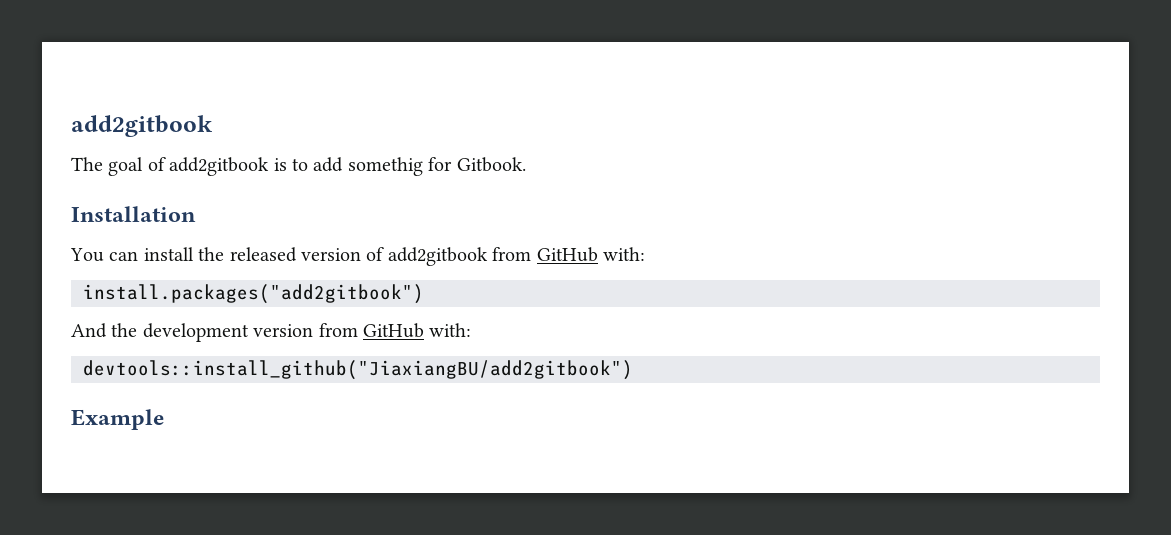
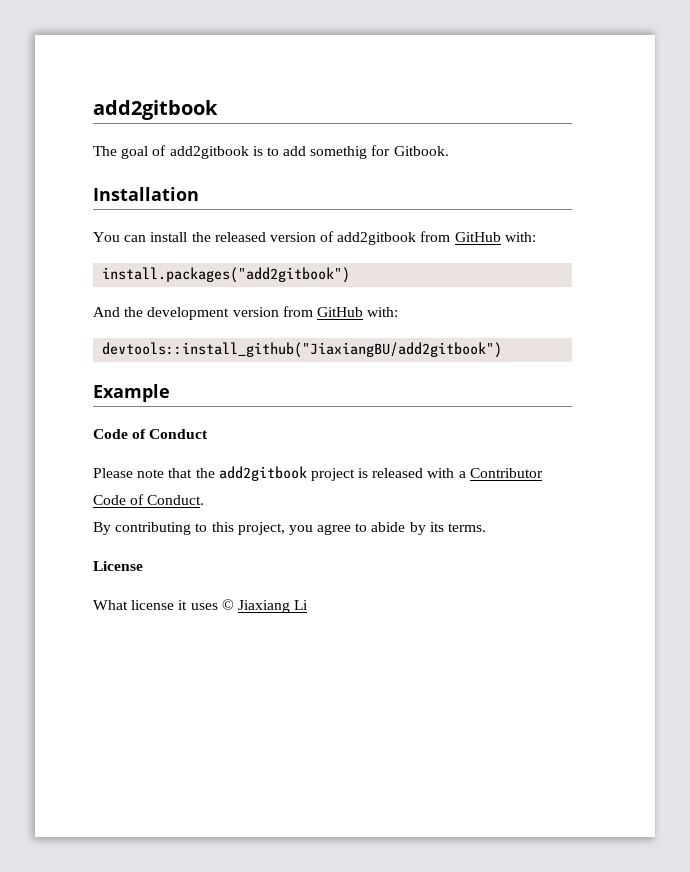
(164, 419) none -> [93,429,209,439] [93,466,543,481] [93,494,205,505] [93,522,487,535] [93,561,143,571] [93,599,309,613] // Code of Conduct // Please note that the add2gitbook project is released with a Contributor Code of Conduct. // By contributing to this project, you agree to abide by its terms. // License // What license it uses © Jiaxiang Li

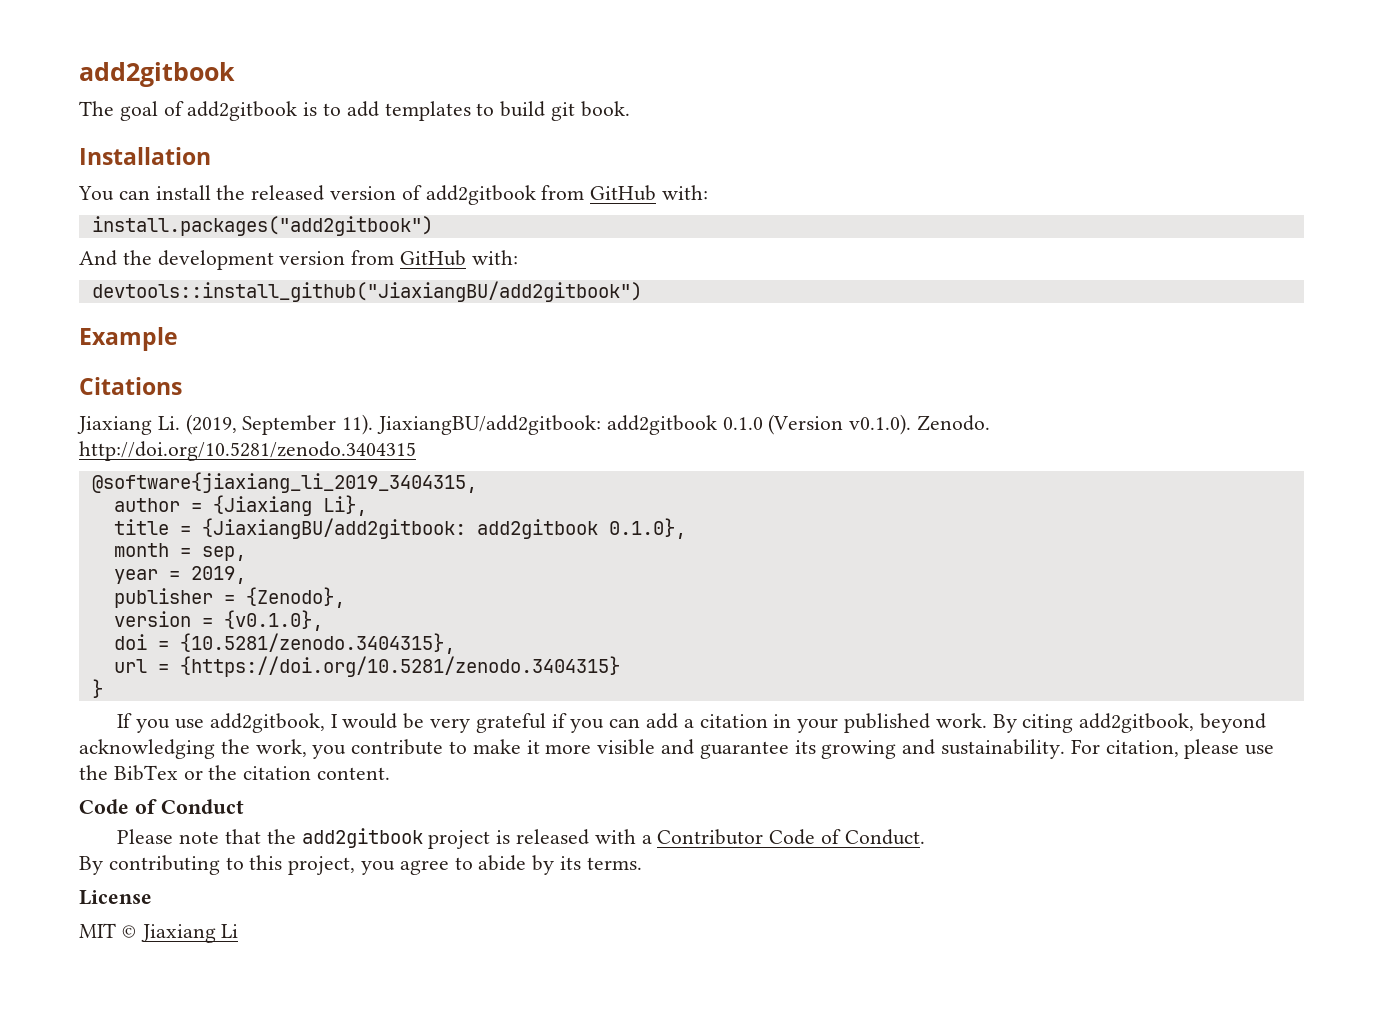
[310,145,449,159] somethig for Gitbook. -> [384,101,630,121] templates to build git book.
(170, 393) none -> [79,377,182,395] [77,414,991,435] [79,441,416,461] [91,472,477,493] [113,495,367,516] [113,518,686,539] [113,543,246,561] [113,566,246,584] [113,587,345,608] [113,610,323,631] [113,633,455,654] [113,656,620,677] [91,679,103,698] [117,713,1267,733] [79,739,1275,759] [79,765,391,781] // Citations // Jiaxiang Li. (2019, September 11). JiaxiangBU/add2gitbook: add2gitbook 0.1.0 (Version v0.1.0). Zenodo. http://doi.org/10.5281/zenodo.3404315 // @software{jiaxiang_li_2019_3404315, // author = {Jiaxiang Li}, // title = {JiaxiangBU/add2gitbook: add2gitbook 0.1.0}, // month = sep, // year = 2019, // publisher = {Zenodo}, // version = {v0.1.0}, // doi = {10.5281/zenodo.3404315}, // url = {https://doi.org/10.5281/zenodo.3404315} // } // If you use add2gitbook, I would be very grateful if you can add a citation in your published work. By citing add2gitbook, beyond acknowledging the work, you contribute to make it more visible and guarantee its growing and sustainability. For citation, please use the BibTex or the citation content.
[93,600,218,610] What license it uses -> [79,923,116,938] MIT

